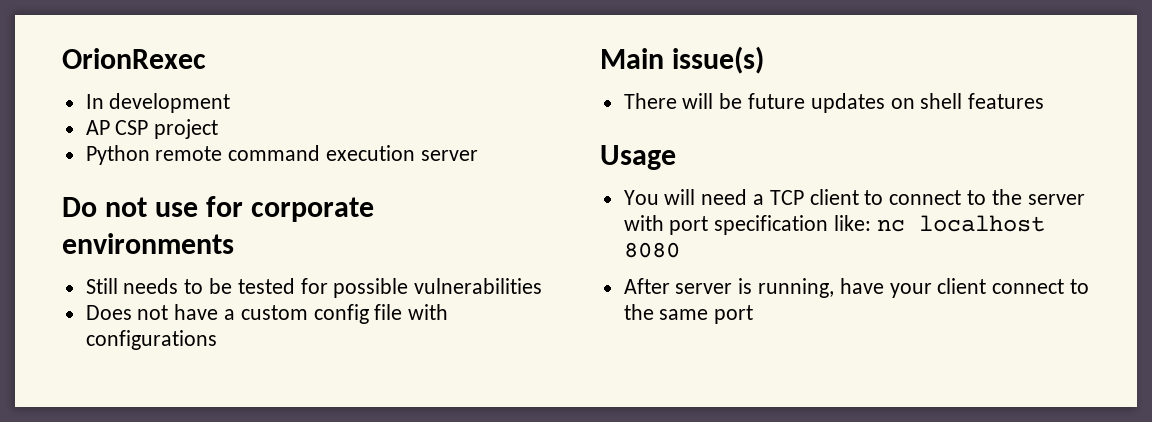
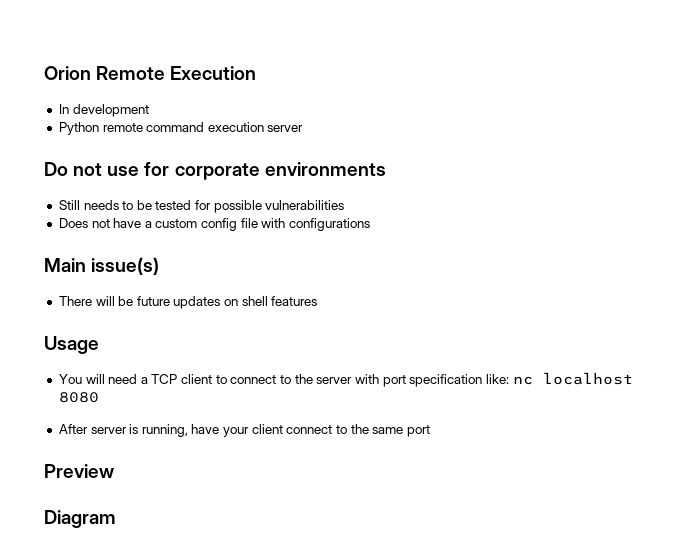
[62,48,206,69] OrionRexec -> [44,66,257,80] Orion Remote Execution
[85,119,219,139] // AP CSP project -> (149, 110) none
(754, 314) none -> [44,464,114,478] [44,510,116,528] // Preview // Diagram

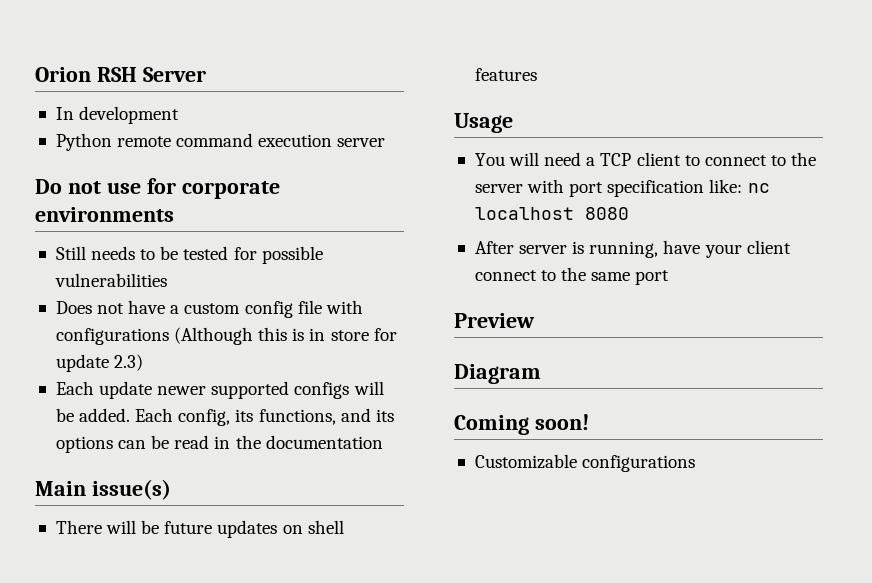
[96,66,257,80] Remote Execution -> [96,67,206,82] RSH Server
(371, 224) none -> [174,327,397,345] [55,354,144,372] [55,381,384,399] [55,408,394,426] [55,435,383,453] (Although this is in store for update 2.3) // Each update newer supported configs will be added. Each config, its functions, and its options can be read in the documentation
(116, 519) none -> [454,414,589,435] [474,454,696,472] // Coming soon! // Customizable configurations

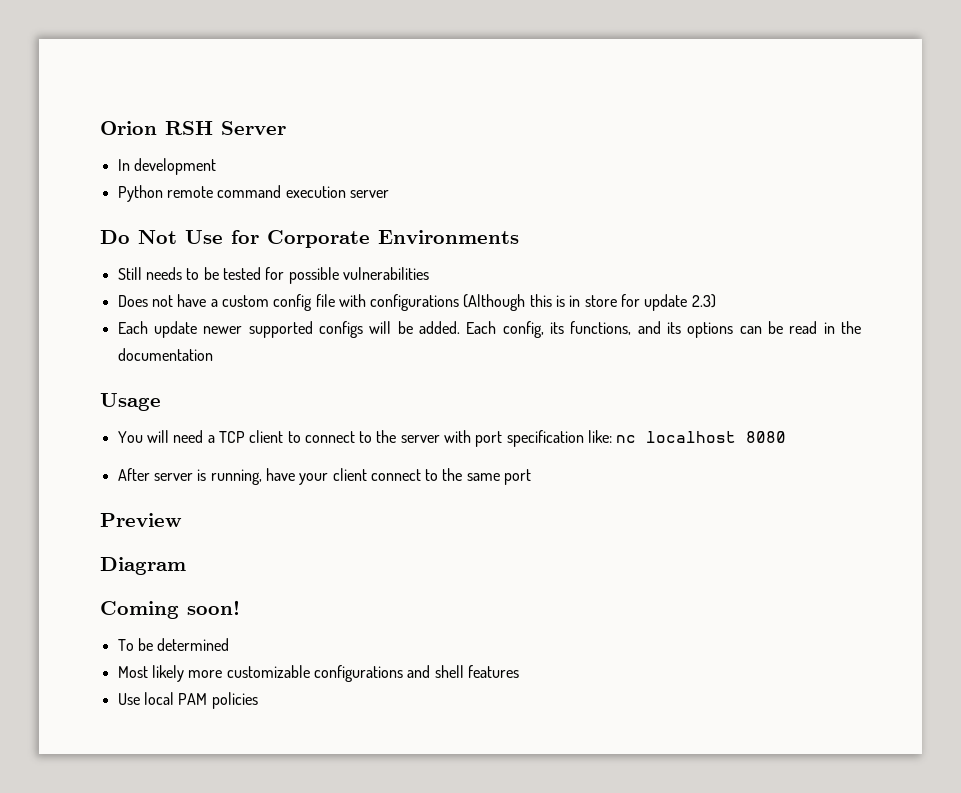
[67,178,280,199] [35,207,174,222] not use for corporate environments -> [138,230,519,248] Not Use for Corporate Environments
[35,479,171,500] [55,520,344,538] [474,68,537,81] // Main issue(s) // There will be future updates on shell features -> (213, 354) none
[474,454,696,472] Customizable configurations -> [117,638,230,651] [117,665,519,682] [117,692,258,709] To be determined // Most likely more customizable configurations and shell features // Use local PAM policies

